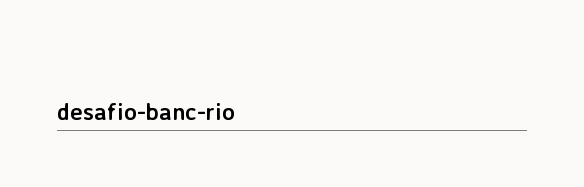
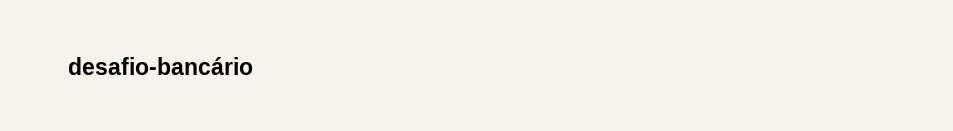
[57,103,235,120] desafio-banc-rio -> [68,57,253,75] desafio-bancário

